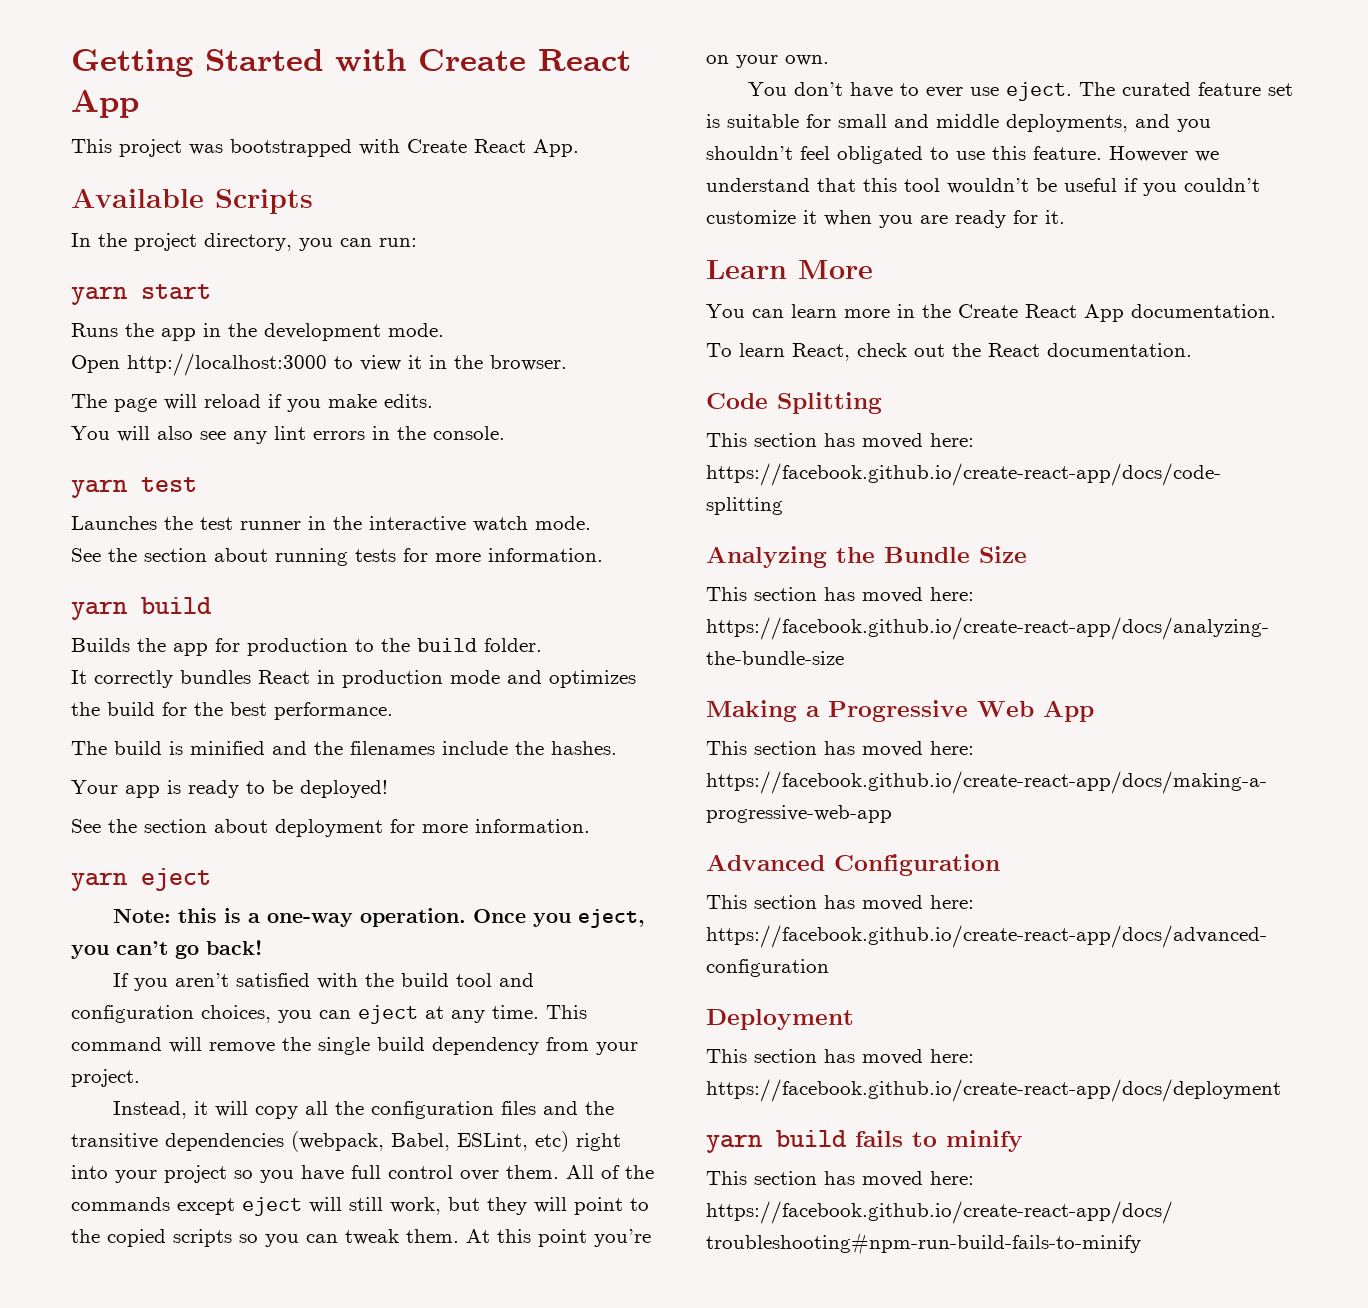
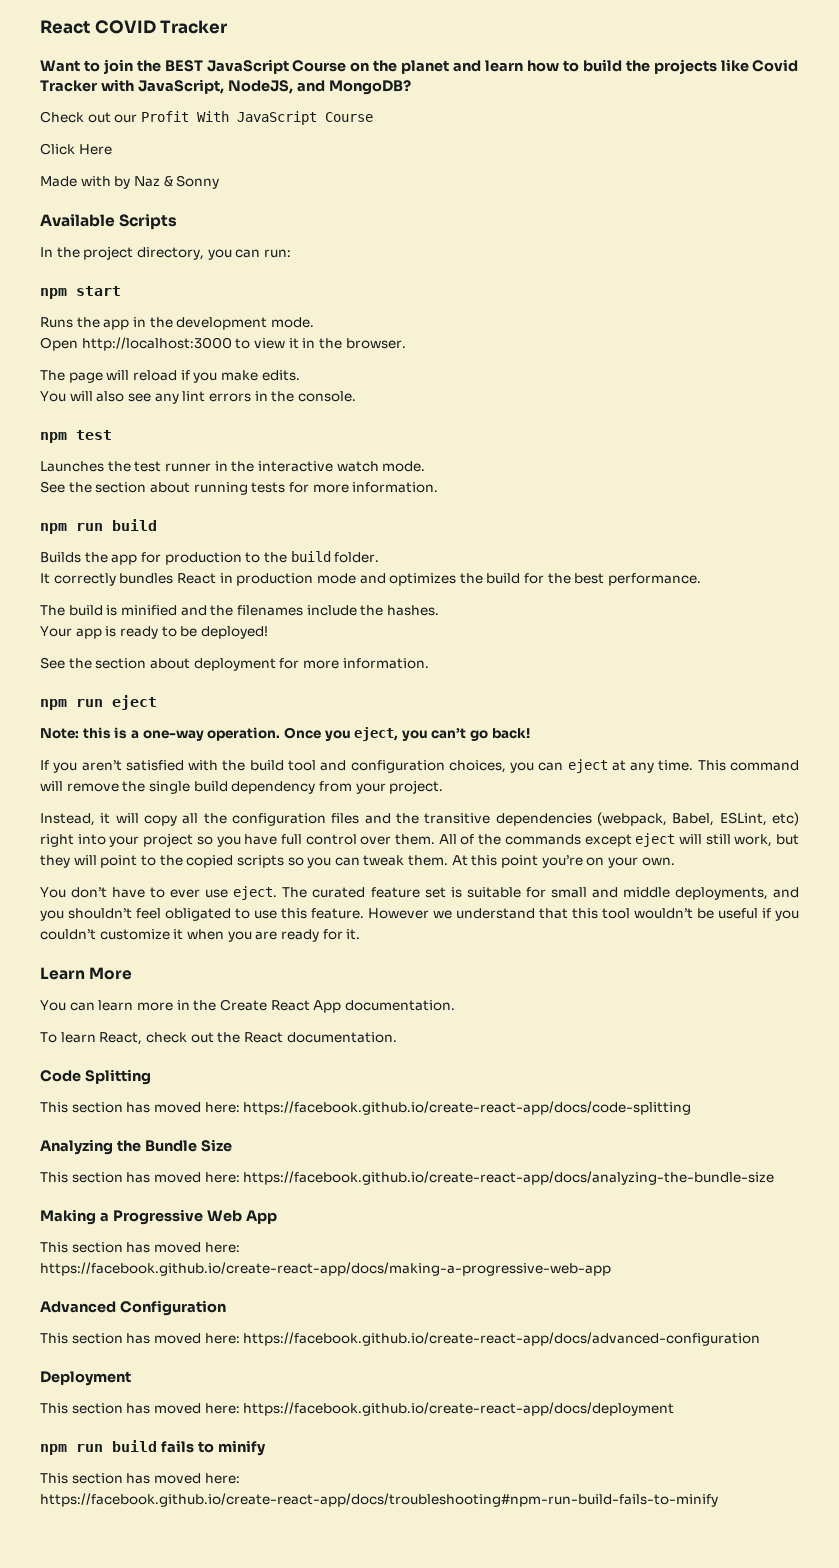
[71,49,631,77] [71,90,139,118] [71,139,579,157] Getting Started with Create React App // This project was bootstrapped with Create React App. -> [40,20,228,34] [40,59,799,74] [40,79,411,95] [40,111,373,125] [40,143,112,155] [40,175,220,189] React COVID Tracker // Want to join the BEST JavaScript Course on the planet and learn how to build the projects like Covid Tracker with JavaScript, NodeJS, and MongoDB? // Check out our Profit With JavaScript Course // Click Here // Made with by Naz & Sonny
[71,286,128,305] yarn -> [40,288,67,299] npm
[71,479,128,498] yarn -> [40,432,67,443] npm
[71,601,128,620] yarn -> [40,523,103,534] npm run
[71,872,128,891] yarn -> [40,699,103,710] npm run
[706,1134,763,1153] yarn -> [40,1444,103,1455] npm run

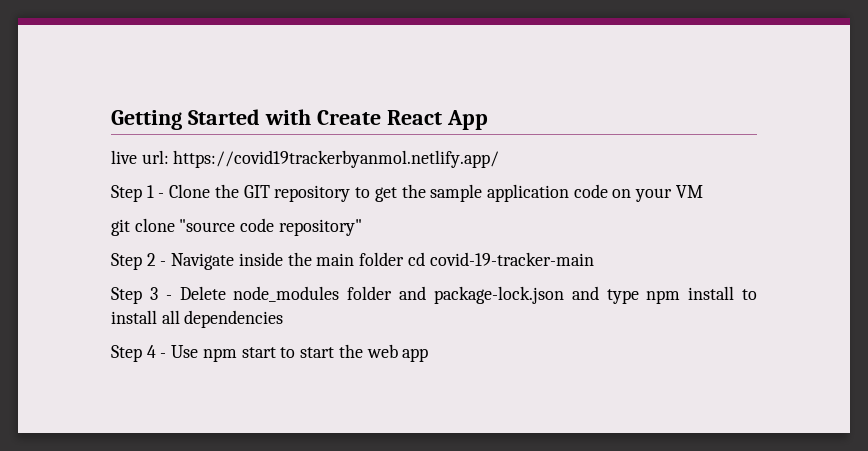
[40,20,228,34] [40,59,799,74] [40,79,411,95] [40,111,373,125] [40,143,112,155] [40,175,220,189] [40,214,178,230] [40,246,291,260] [40,286,121,299] [40,317,314,330] [40,337,406,351] [40,370,300,383] [40,391,356,404] [40,430,112,443] [40,461,426,472] [40,481,439,495] [40,519,157,534] [40,551,380,565] [40,573,702,586] [40,605,439,616] [40,626,268,639] [40,657,429,671] [40,695,157,710] [40,727,530,741] [40,759,800,773] [40,780,444,794] [40,812,800,826] [40,833,800,847] [40,855,675,868] [40,886,799,900] [40,908,799,921] [40,929,361,942] [40,967,133,980] [40,999,455,1013] [40,1032,397,1045] [40,1069,151,1085] [40,1101,692,1115] [40,1139,232,1155] [40,1171,775,1185] [40,1209,277,1225] [40,1242,240,1253] [40,1262,611,1276] [40,1300,226,1316] [40,1332,761,1346] [40,1371,131,1386] [40,1402,675,1416] [40,1440,266,1456] [40,1473,240,1484] [40,1493,718,1507] React COVID Tracker // Want to join the BEST JavaScript Course on the planet and learn how to build the projects like Covid Tracker with JavaScript, NodeJS, and MongoDB? // Check out our Profit With JavaScript Course // Click Here // Made with by Naz & Sonny // Available Scripts // In the project directory, you can run: // npm start // Runs the app in the development mode. // Open http://localhost:3000 to view it in the browser. // The page will reload if you make edits. // You will also see any lint errors in the console. // npm test // Launches the test runner in the interactive watch mode. // See the section about running tests for more information. // npm run build // Builds the app for production to the build folder. // It correctly bundles React in production mode and optimizes the build for the best performance. // The build is minified and the filenames include the hashes. // Your app is ready to be deployed! // See the section about deployment for more information. // npm run eject // Note: this is a one-way operation. Once you eject, you can’t go back! // If you aren’t satisfied with the build tool and configuration choices, you can eject at any time. This command will remove the single build dependency from your project. // Instead, it will copy all the configuration files and the transitive dependencies (webpack, Babel, ESLint, etc) right into your project so you have full control over them. All of the commands except eject will still work, but they will point to the copied scripts so you can tweak them. At this point you’re on your own. // You don’t have to ever use eject. The curated feature set is suitable for small and middle deployments, and you shouldn’t feel obligated to use this feature. However we understand that this tool wouldn’t be useful if you couldn’t customize it when you are ready for it. // Learn More // You can learn more in the Create React App documentation. // To learn React, check out the React documentation. // Code Splitting // This section has moved here: https://facebook.github.io/create-react-app/docs/code-splitting // Analyzing the Bundle Size // This section has moved here: https://facebook.github.io/create-react-app/docs/analyzing-the-bundle-size // Making a Progressive Web App // This section has moved here: https://facebook.github.io/create-react-app/docs/making-a-progressive-web-app // Advanced Configuration // This section has moved here: https://facebook.github.io/create-react-app/docs/advanced-configuration // Deployment // This section has moved here: https://facebook.github.io/create-react-app/docs/deployment // npm run build fails to minify // This section has moved here: https://facebook.github.io/create-react-app/docs/troubleshooting#npm-run-build-fails-to-minify -> [111,109,488,130] [111,150,500,168] [111,184,703,202] [111,218,362,236] [111,252,594,270] [111,286,757,304] [111,310,284,328] [111,344,429,362] Getting Started with Create React App // live url: https://covid19trackerbyanmol.netlify.app/ // Step 1 - Clone the GIT repository to get the sample application code on your VM // git clone "source code repository" // Step 2 - Navigate inside the main folder cd covid-19-tracker-main // Step 3 - Delete node_modules folder and package-lock.json and type npm install to install all dependencies // Step 4 - Use npm start to start the web app

